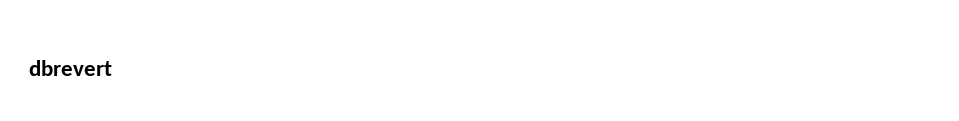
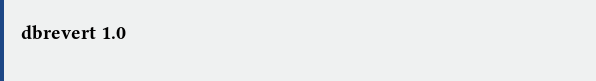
(112, 68) none -> [101,27,127,39] 1.0

